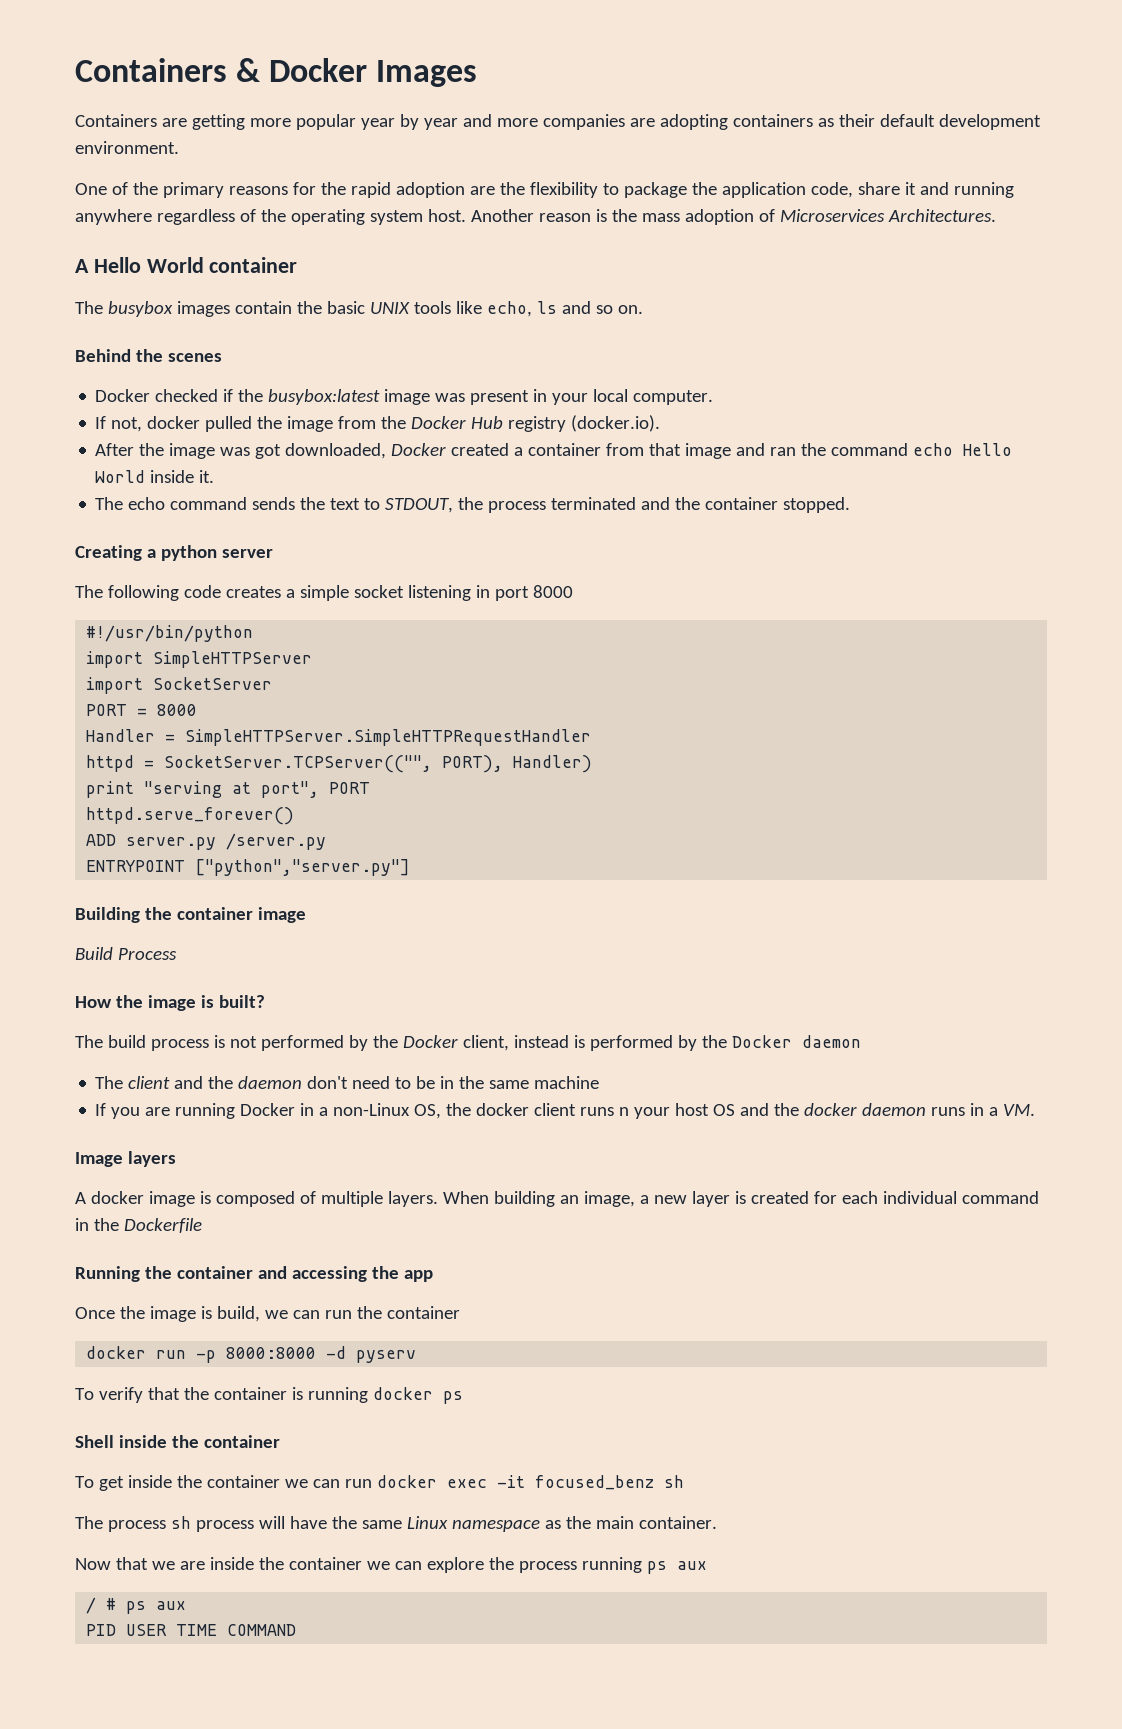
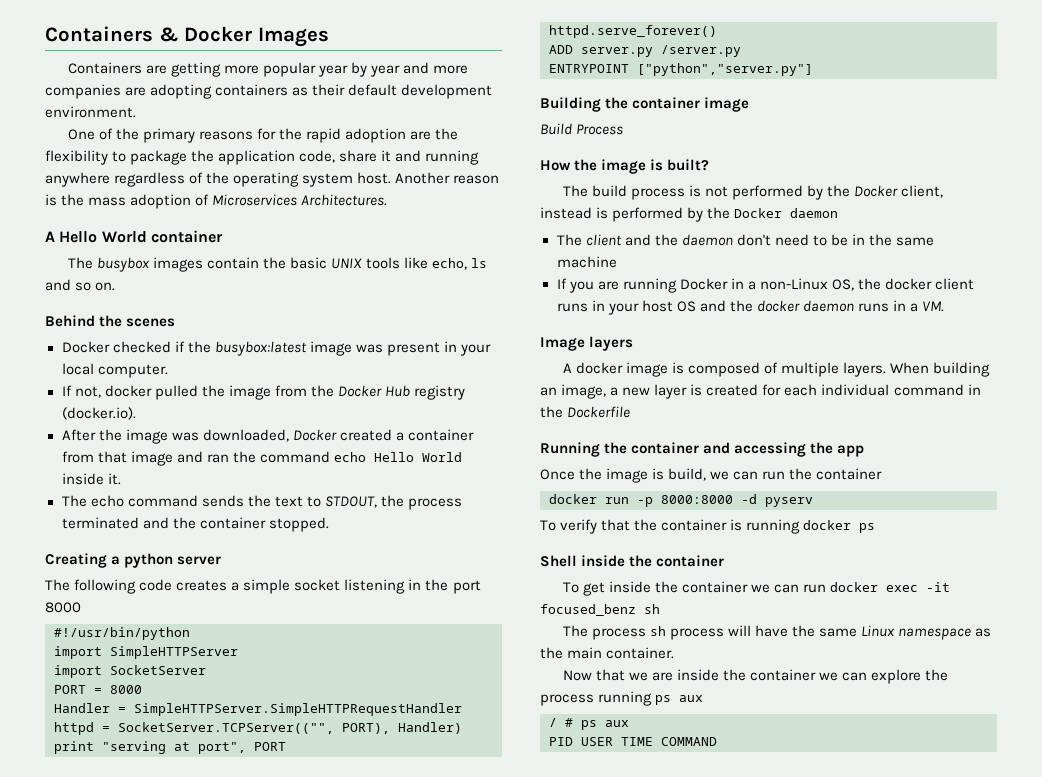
[255,444,282,459] got -> (199, 436) none
(490, 591) none -> [425,579,449,591] the
[619,1107,630,1116] n -> [591,300,605,311] in

